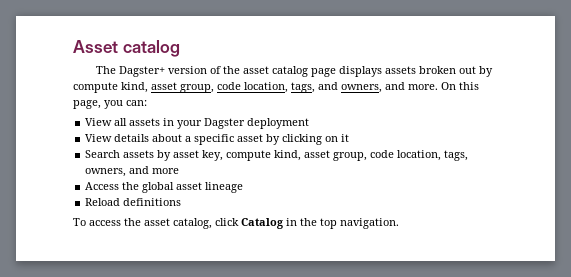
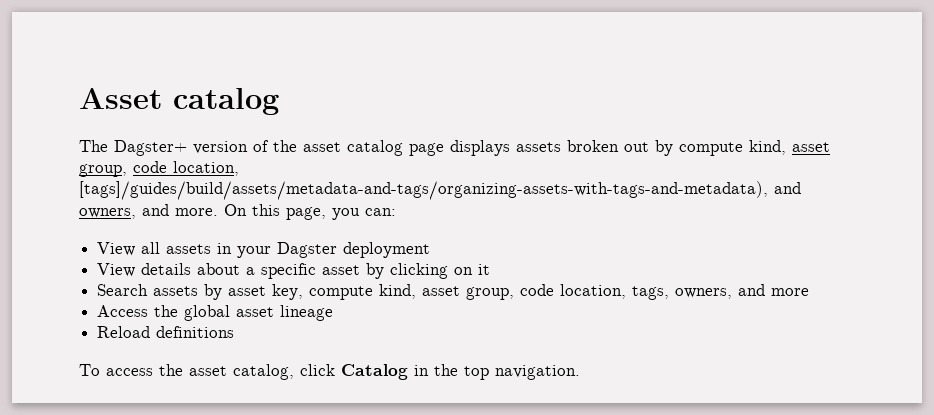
[291,82,315,93] tags, -> [79,181,768,200] [tags]/guides/build/assets/metadata-and-tags/organizing-assets-with-tags-and-metadata),

